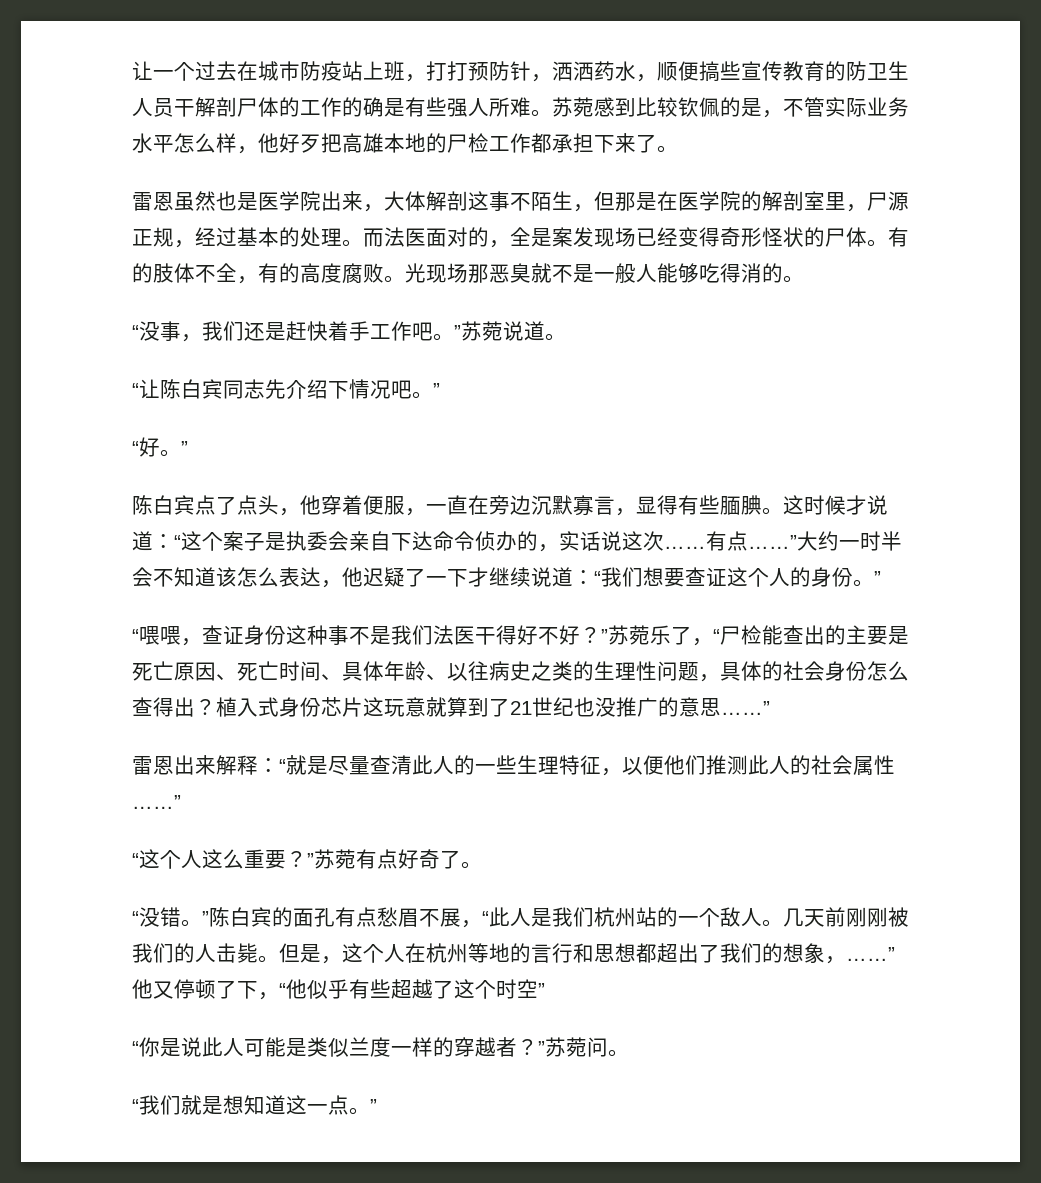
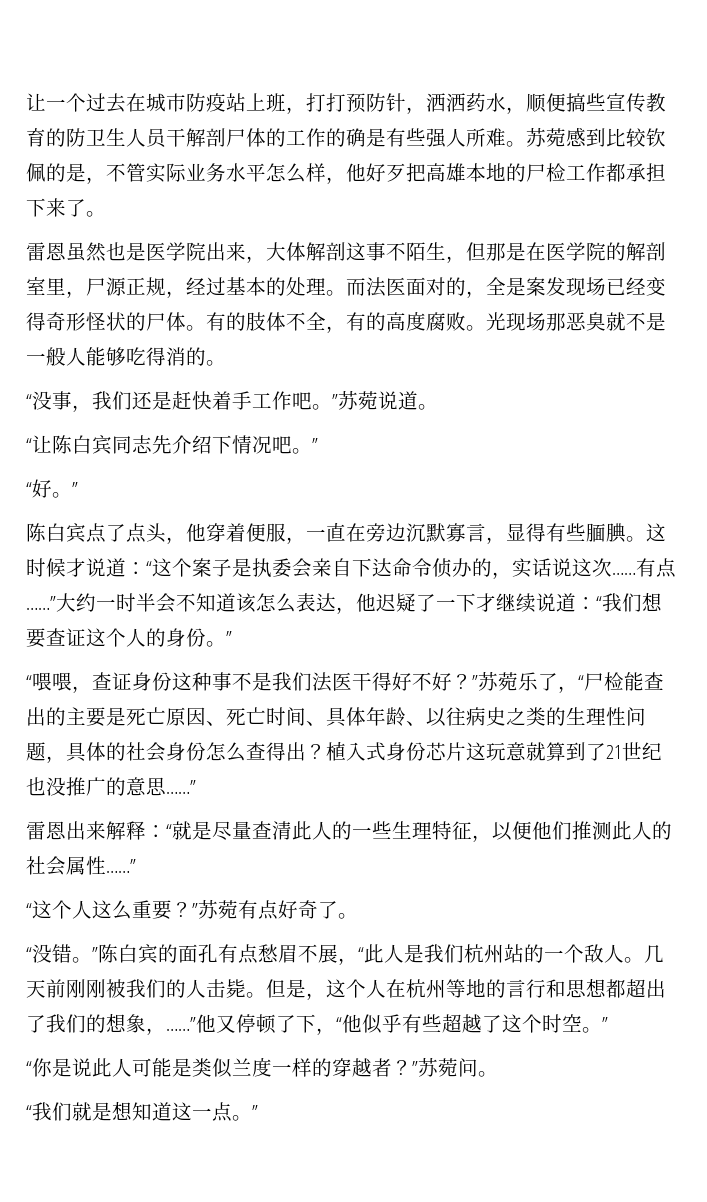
(538, 988) none -> [582,1027,602,1033] 。

